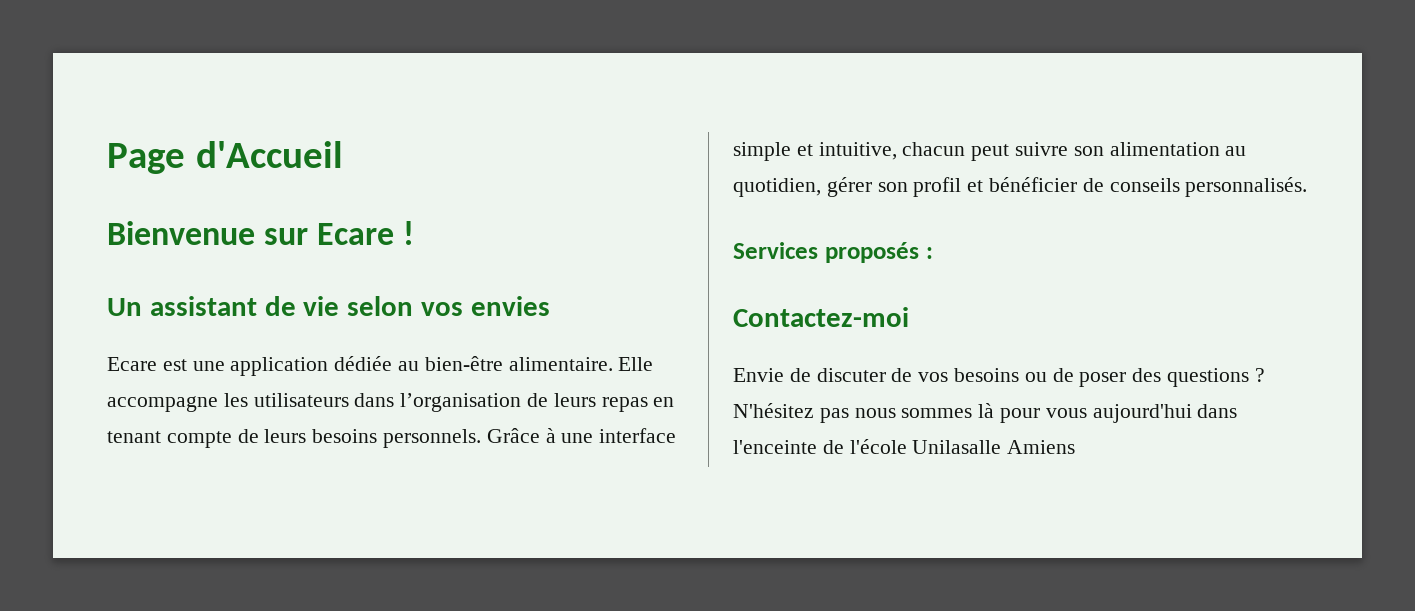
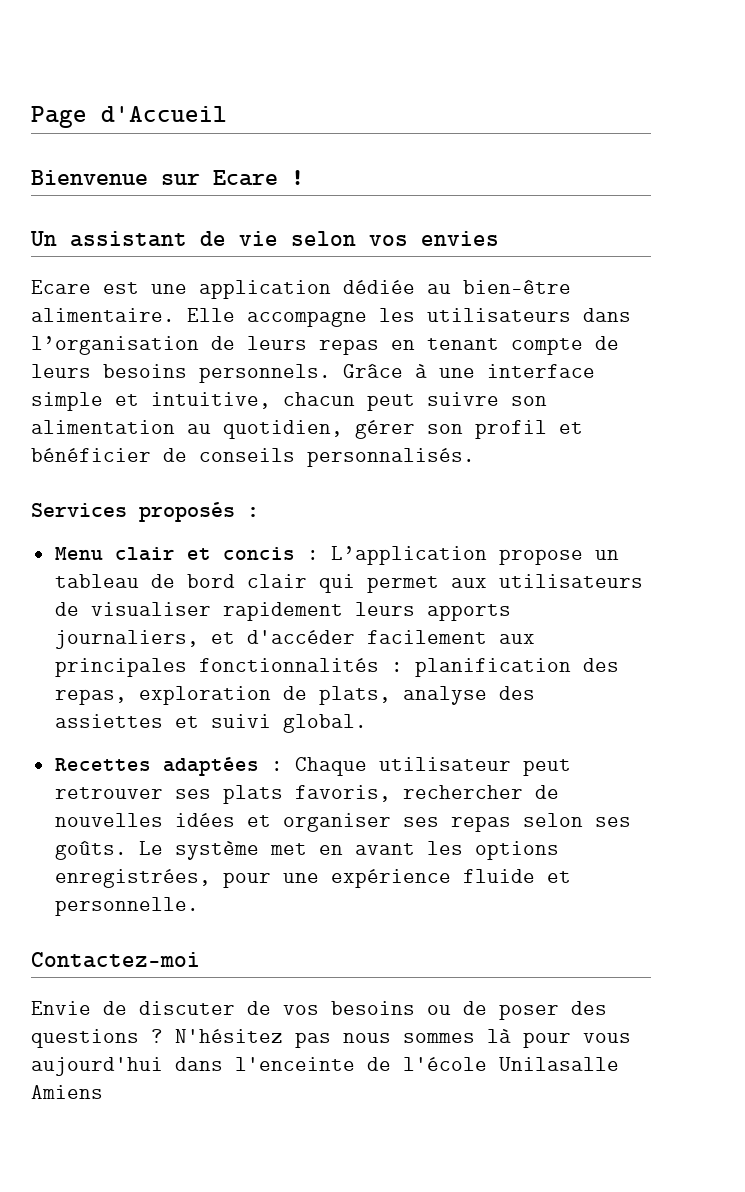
(933, 253) none -> [54,546,619,565] [54,574,643,593] [54,602,511,621] [54,630,535,649] [54,658,619,677] [54,686,535,705] [54,714,367,733] [54,757,571,776] [54,785,559,804] [54,813,631,832] [54,840,559,860] [54,869,571,888] [54,897,199,916] // Menu clair et concis : L’application propose un tableau de bord clair qui permet aux utilisateurs de visualiser rapidement leurs apports journaliers, et d'accéder facilement aux principales fonctionnalités : planification des repas, exploration de plats, analyse des assiettes et suivi global. // Recettes adaptées : Chaque utilisateur peut retrouver ses plats favoris, rechercher de nouvelles idées et organiser ses repas selon ses goûts. Le système met en avant les options enregistrées, pour une expérience fluide et personnelle.

